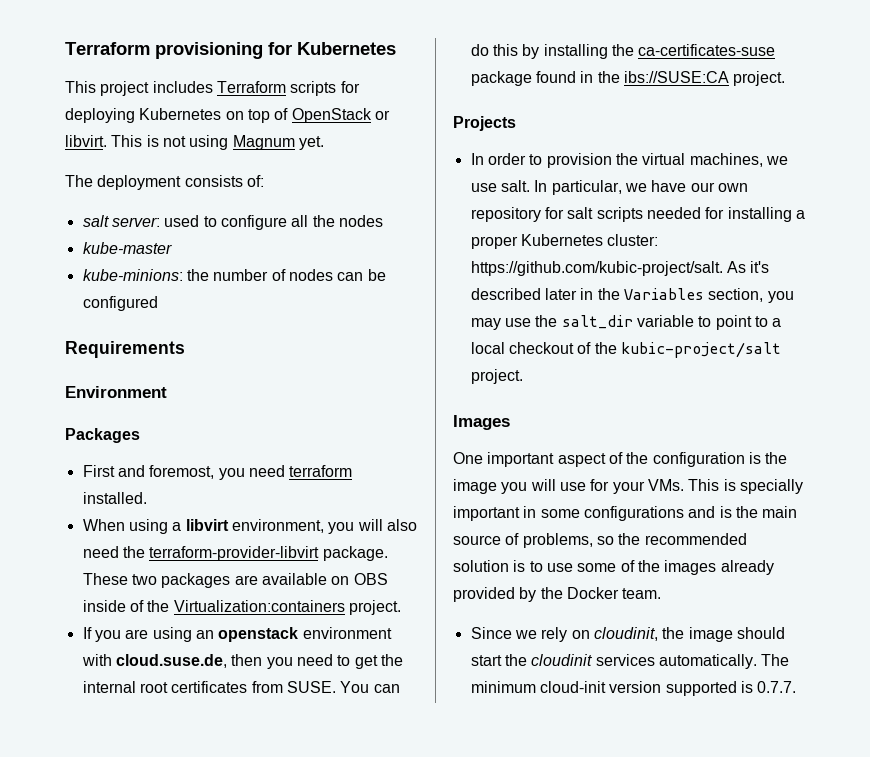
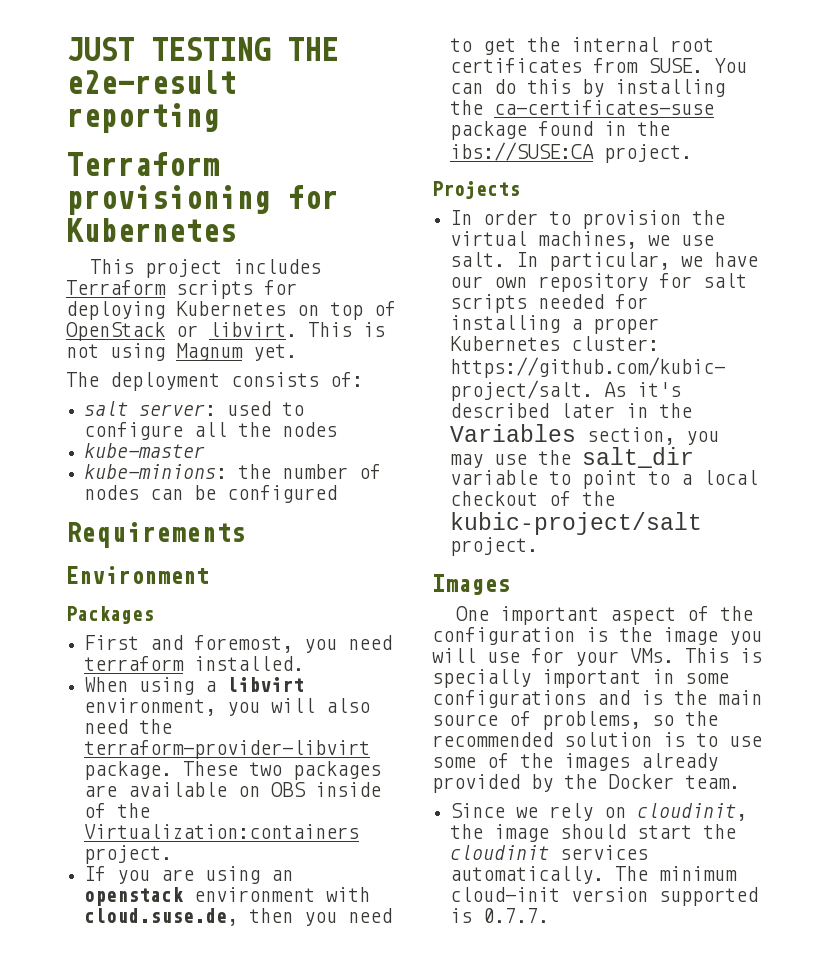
(65, 48) none -> [66,37,338,61] [66,70,236,94] [66,103,219,133] JUST TESTING THE e2e-result reporting //

